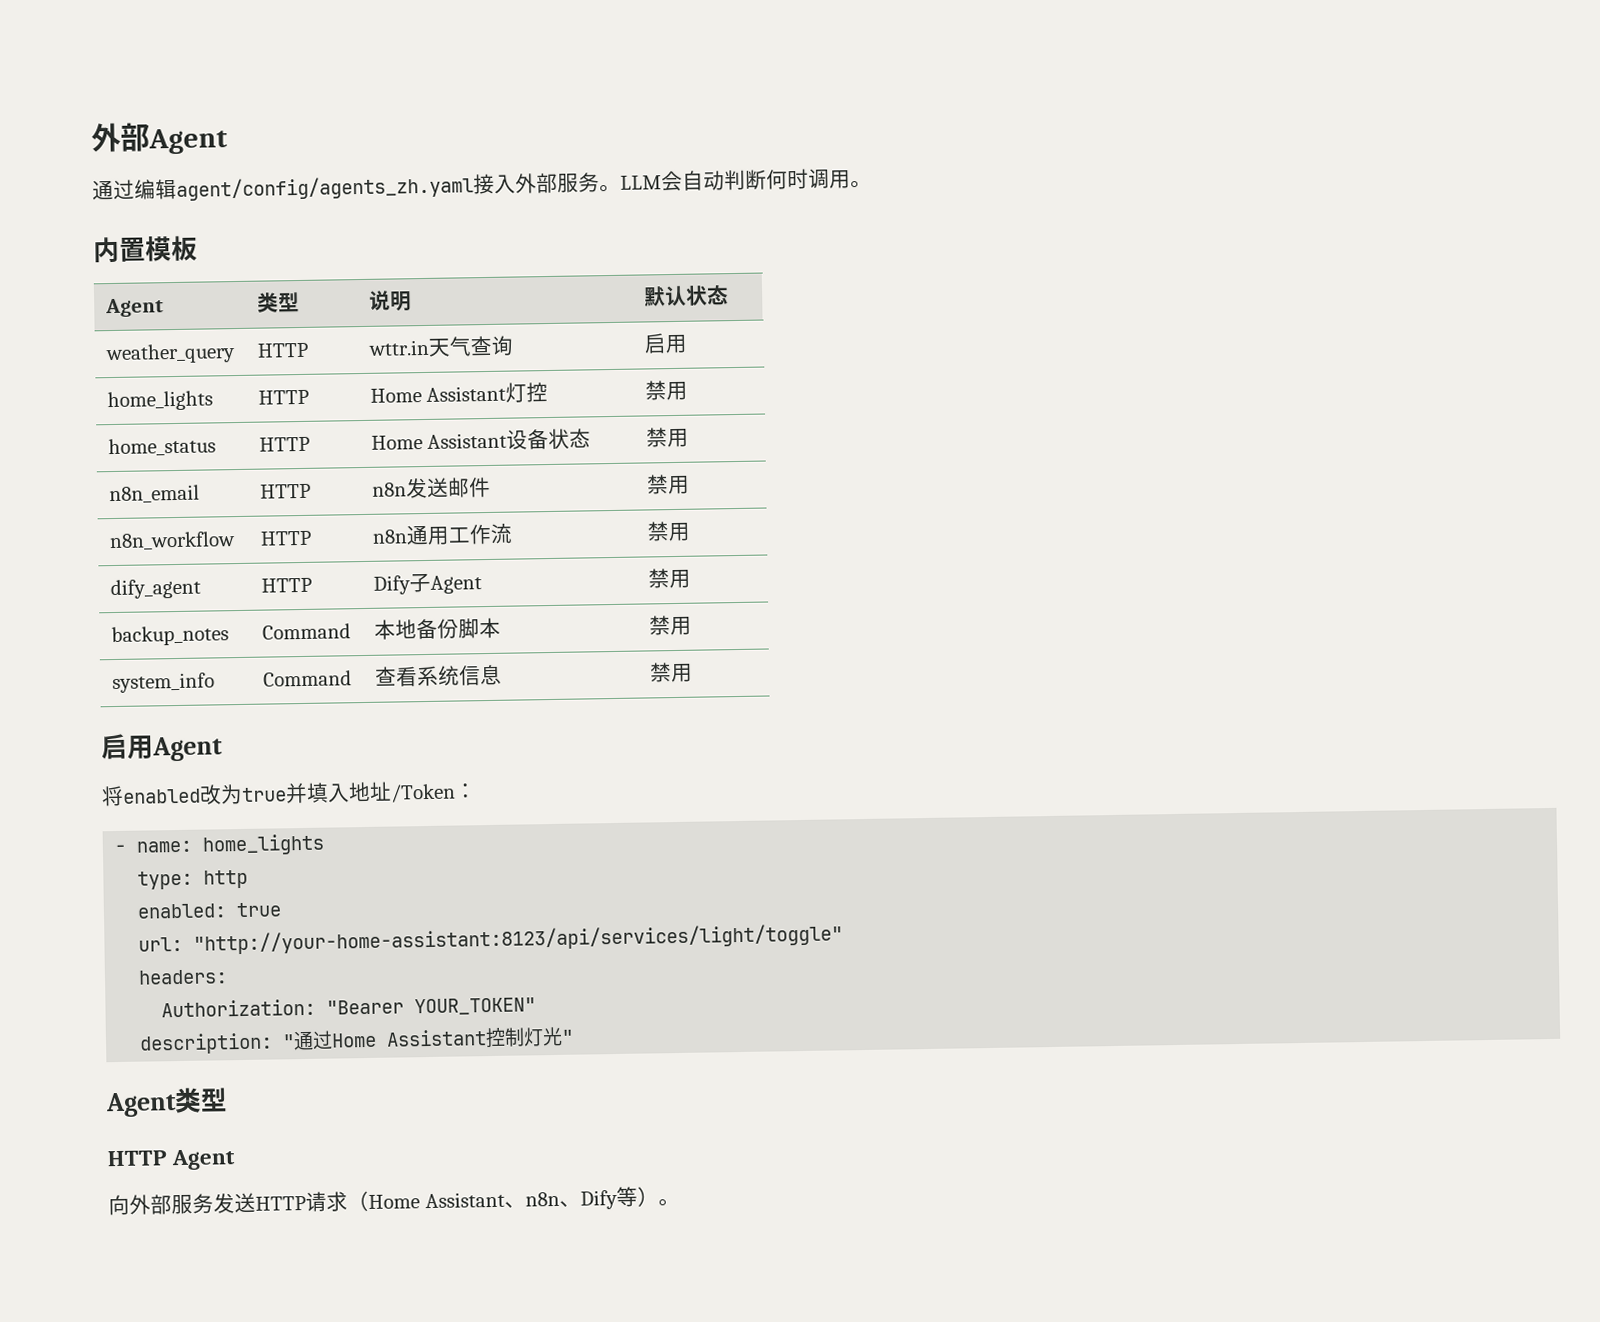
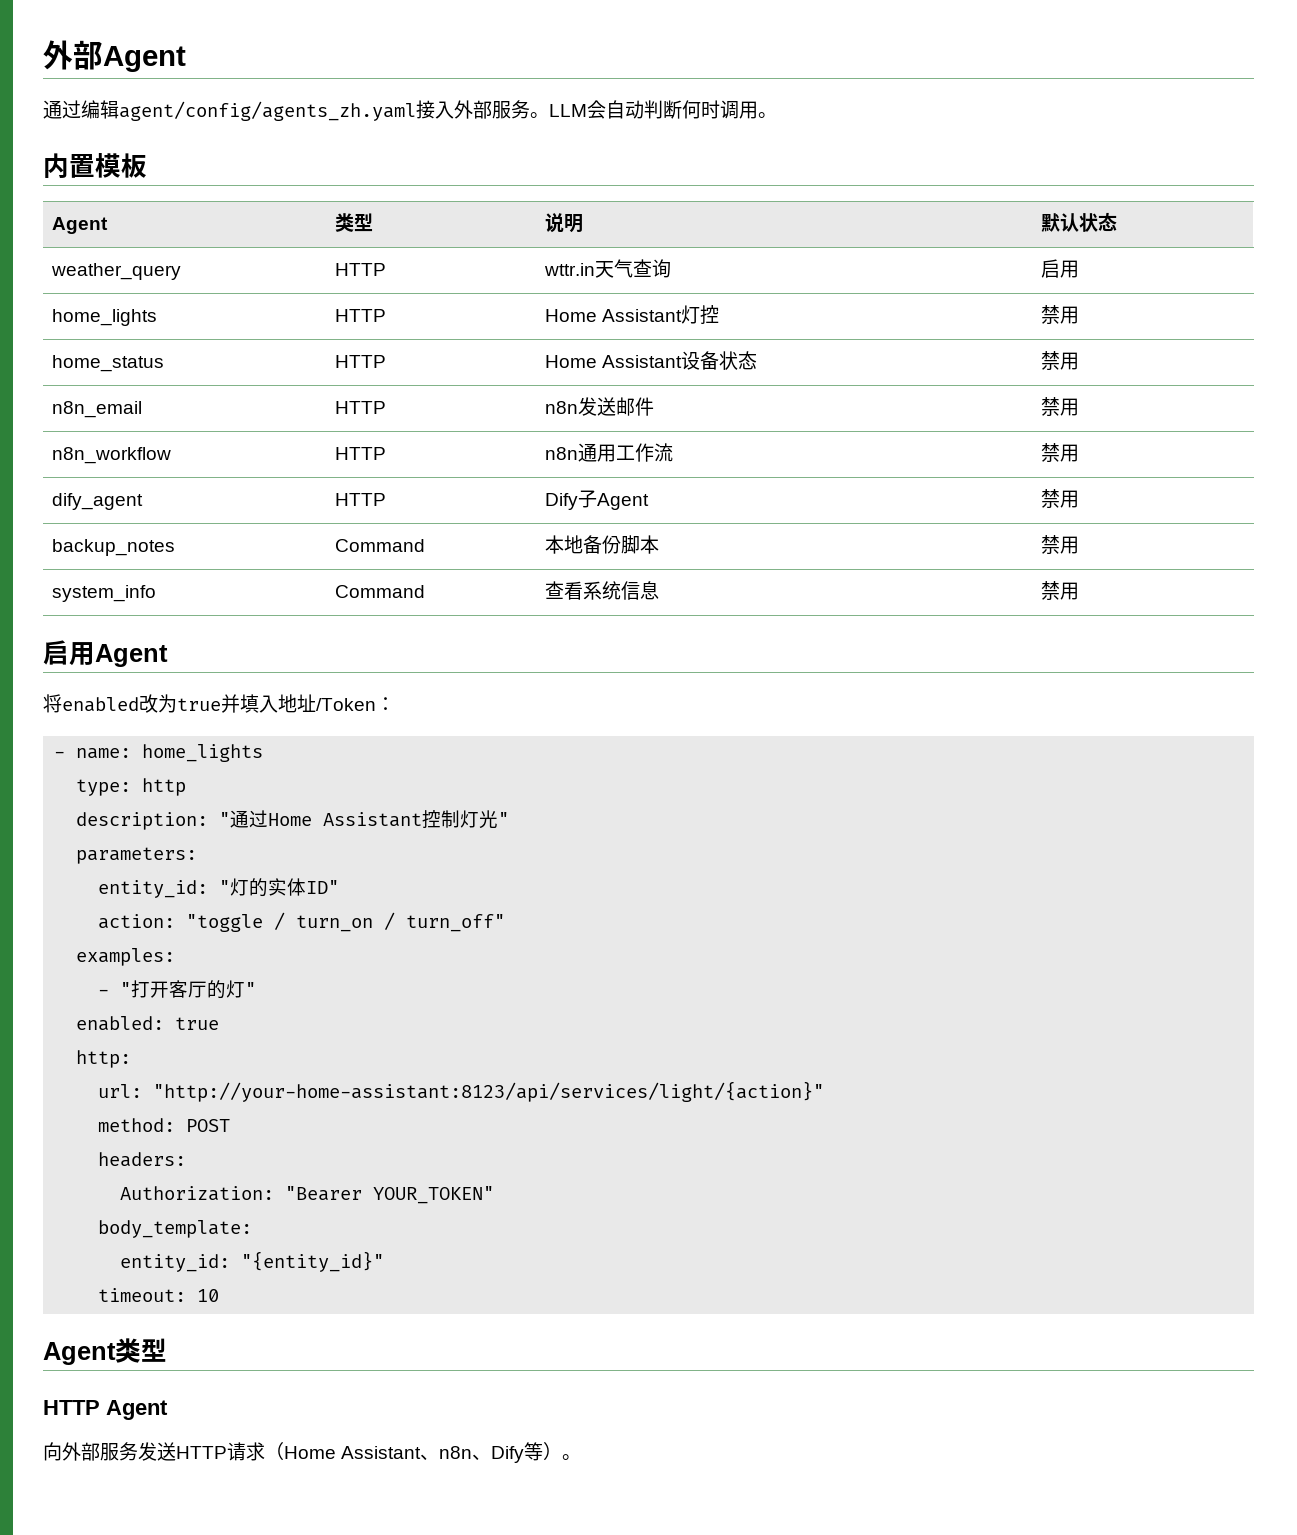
[137,902,283,919] [138,923,844,955] [138,969,229,985] [161,997,537,1018] // enabled: true // url: "http://your-home-assistant:8123/api/services/light/toggle" // headers: // Authorization: "Bearer YOUR_TOKEN" -> (187, 787) none
(575, 1036) none -> [76,847,198,864] [98,878,340,898] [98,912,506,932] [76,948,176,966] [98,980,257,999] [76,1016,220,1031] [76,1050,132,1068] [98,1081,825,1102] [98,1118,231,1132] [98,1152,187,1167] [120,1186,495,1204] [98,1220,253,1238] [120,1251,385,1272] [98,1288,220,1302] // parameters: // entity_id: "灯的实体ID" // action: "toggle / turn_on / turn_off" // examples: // - "打开客厅的灯" // enabled: true // http: // url: "http://your-home-assistant:8123/api/services/light/{action}" // method: POST // headers: // Authorization: "Bearer YOUR_TOKEN" // body_template: // entity_id: "{entity_id}" // timeout: 10

